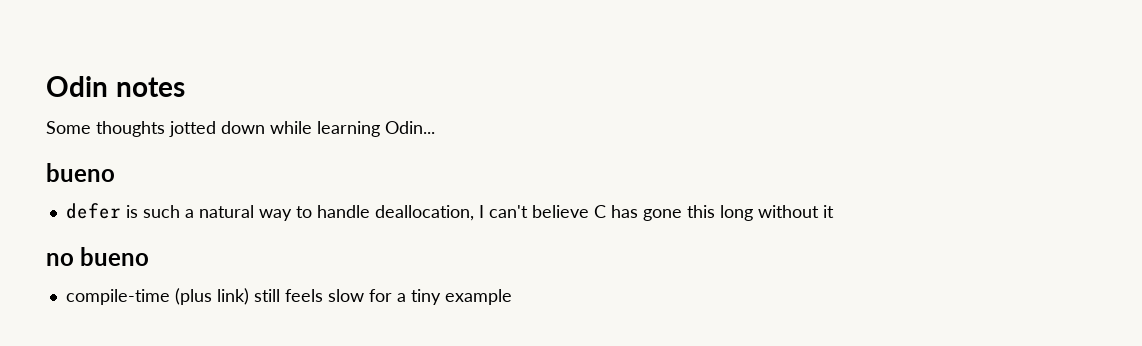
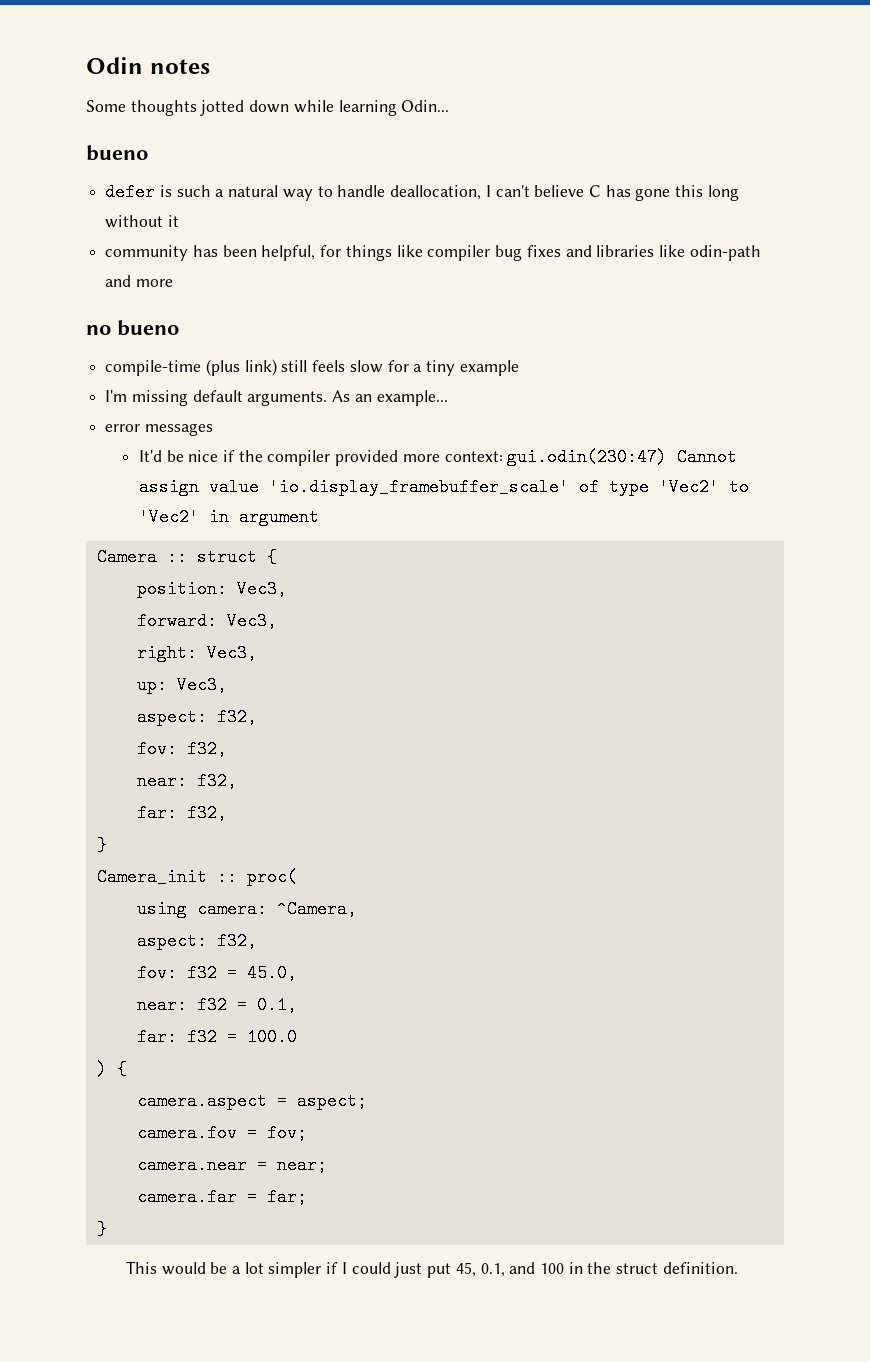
(834, 211) none -> [105,245,761,261] [105,275,173,287] // community has been helpful, for things like compiler bug fixes and libraries like odin-path and more
(512, 297) none -> [105,390,448,406] [105,423,213,436] [138,448,738,466] [138,478,749,496] [138,508,319,526] [96,548,277,566] [136,580,287,598] [136,612,277,630] [136,644,257,662] [136,676,227,694] [136,708,257,726] [136,740,227,758] [136,772,237,790] [136,804,227,822] [96,836,107,854] [96,868,297,886] [136,900,357,918] [136,932,257,950] [136,964,297,982] [136,996,297,1014] [136,1028,297,1046] [96,1060,127,1078] [136,1092,367,1110] [136,1124,307,1142] [136,1156,327,1174] [136,1188,307,1206] [96,1220,107,1238] [125,1261,738,1278] // I'm missing default arguments. As an example... // error messages // It'd be nice if the compiler provided more context: gui.odin(230:47) Cannot assign value 'io.display_framebuffer_scale' of type 'Vec2' to 'Vec2' in argument // Camera :: struct { // position: Vec3, // forward: Vec3, // right: Vec3, // up: Vec3, // aspect: f32, // fov: f32, // near: f32, // far: f32, // } // Camera_init :: proc( // using camera: ^Camera, // aspect: f32, // fov: f32 = 45.0, // near: f32 = 0.1, // far: f32 = 100.0 // ) { // camera.aspect = aspect; // camera.fov = fov; // camera.near = near; // camera.far = far; // } // This would be a lot simpler if I could just put 45, 0.1, and 100 in the struct definition.

